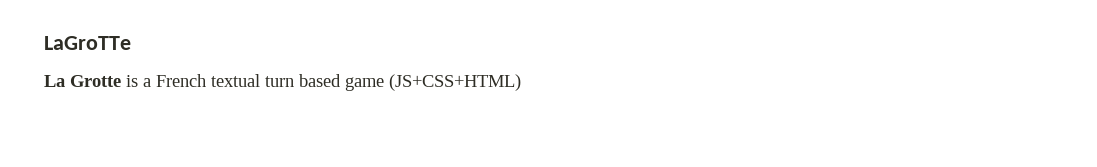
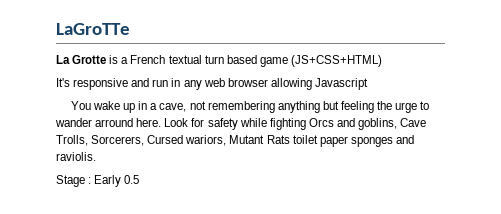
(521, 82) none -> [56,78,368,90] [70,101,430,113] [55,118,427,130] [56,135,414,147] [56,152,96,161] [56,175,140,187] // It's responsive and run in any web browser allowing Javascript // You wake up in a cave, not remembering anything but feeling the urge to wander arround here. Look for safety while fighting Orcs and goblins, Cave Trolls, Sorcerers, Cursed wariors, Mutant Rats toilet paper sponges and raviolis. // Stage : Early 0.5

